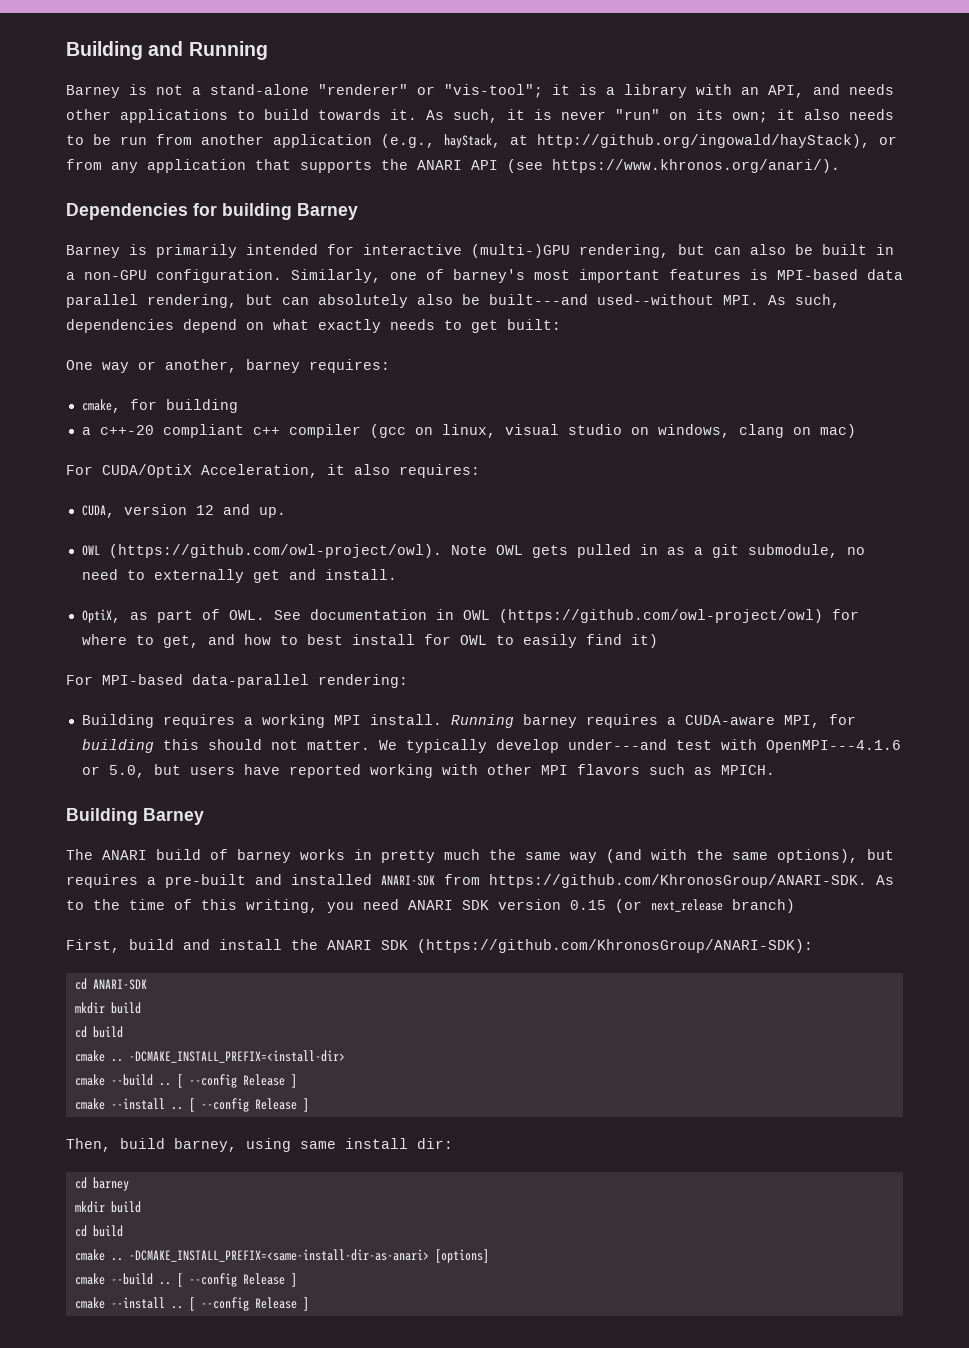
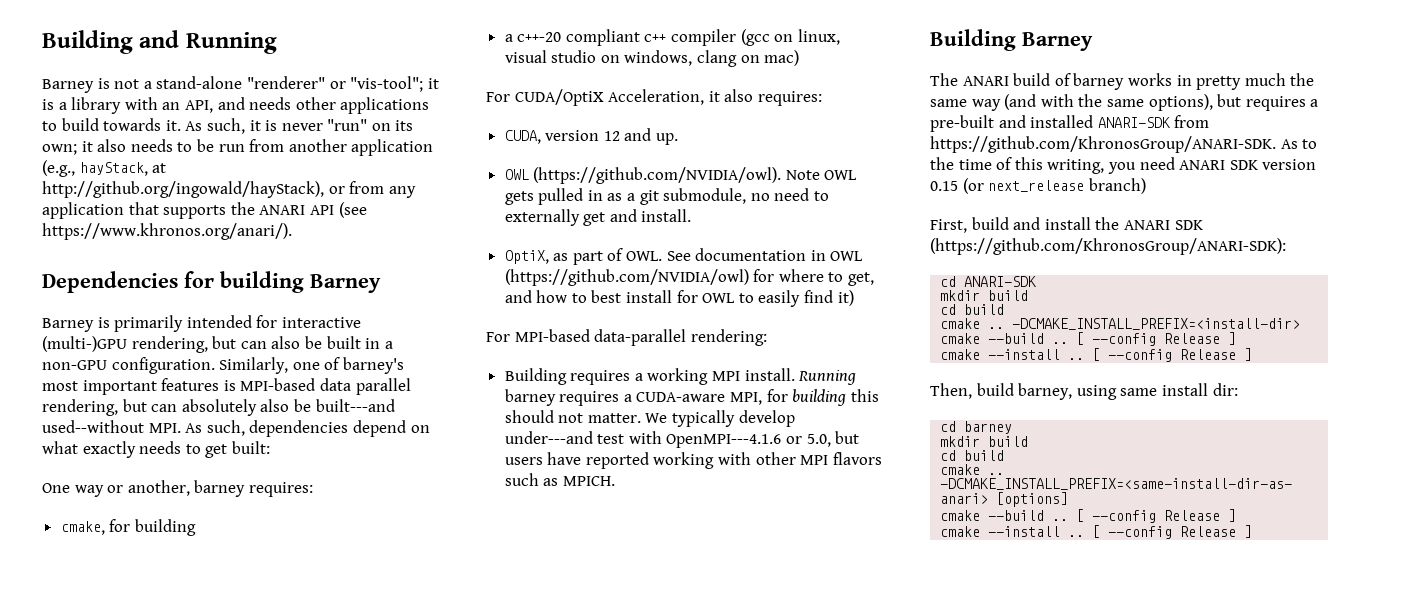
[108,544,442,558] (https://github.com/owl-project/owl). -> [533,167,782,184] (https://github.com/NVIDIA/owl).
[498,609,823,623] (https://github.com/owl-project/owl) -> [504,269,749,286] (https://github.com/NVIDIA/owl)

